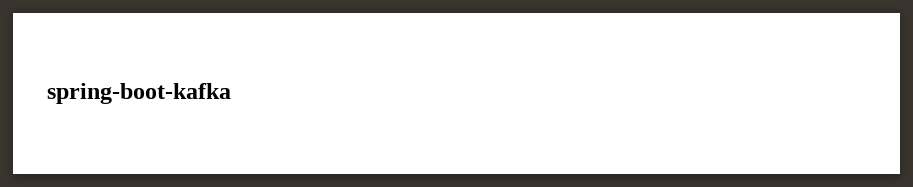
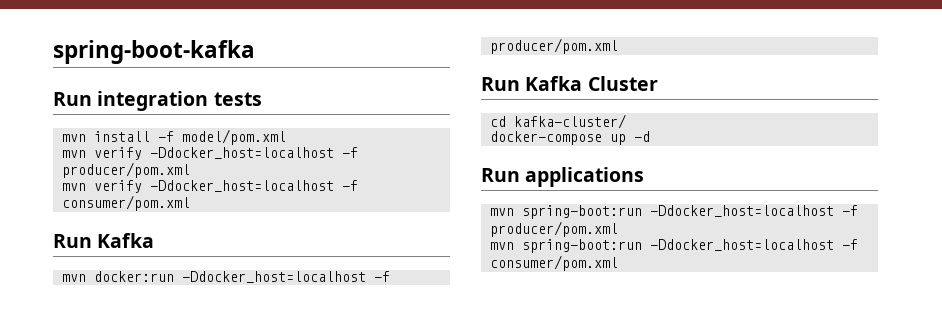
(231, 93) none -> [53,91,262,111] [61,129,286,145] [61,147,358,160] [61,162,190,178] [61,180,358,193] [61,195,190,211] [53,233,155,248] [61,271,390,283] [489,38,618,54] [481,76,658,91] [489,114,626,129] [489,131,650,145] [481,167,645,187] [489,205,858,219] [489,221,618,237] [489,239,858,253] [489,255,618,271] // Run integration tests // mvn install -f model/pom.xml // mvn verify -Ddocker_host=localhost -f producer/pom.xml // mvn verify -Ddocker_host=localhost -f consumer/pom.xml // Run Kafka // mvn docker:run -Ddocker_host=localhost -f producer/pom.xml // Run Kafka Cluster // cd kafka-cluster/ // docker-compose up -d // Run applications // mvn spring-boot:run -Ddocker_host=localhost -f producer/pom.xml // mvn spring-boot:run -Ddocker_host=localhost -f consumer/pom.xml

